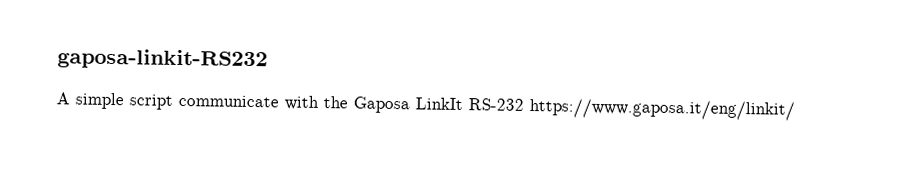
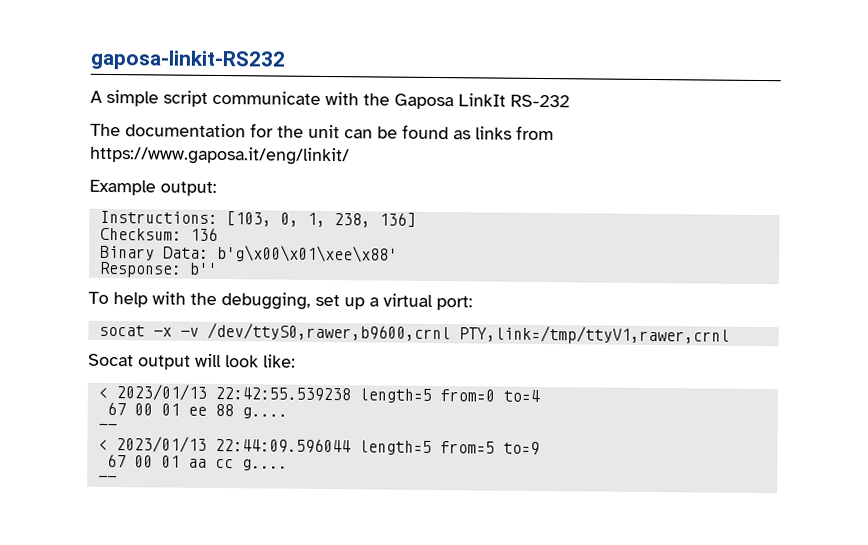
[529,97,795,121] https://www.gaposa.it/eng/linkit/ -> [90,123,554,141] [89,145,350,166] [89,179,217,196] [99,210,416,228] [99,227,218,241] [99,244,398,263] [98,261,218,278] [88,291,473,311] [98,322,730,345] [88,353,296,370] [97,384,540,403] [106,401,288,419] [97,423,117,431] [97,436,540,455] [106,453,288,471] [97,475,117,483] // The documentation for the unit can be found as links from https://www.gaposa.it/eng/linkit/ // Example output: // Instructions: [103, 0, 1, 238, 136] // Checksum: 136 // Binary Data: b'g\x00\x01\xee\x88' // Response: b'' // To help with the debugging, set up a virtual port: // socat -x -v /dev/ttyS0,rawer,b9600,crnl PTY,link=/tmp/ttyV1,rawer,crnl // Socat output will look like: // < 2023/01/13 22:42:55.539238 length=5 from=0 to=4 // 67 00 01 ee 88 g.... // -- // < 2023/01/13 22:44:09.596044 length=5 from=5 to=9 // 67 00 01 aa cc g.... // --

